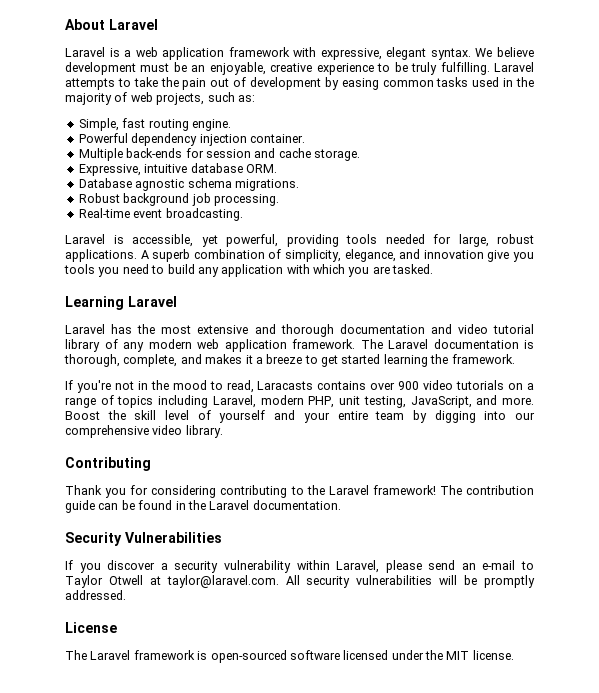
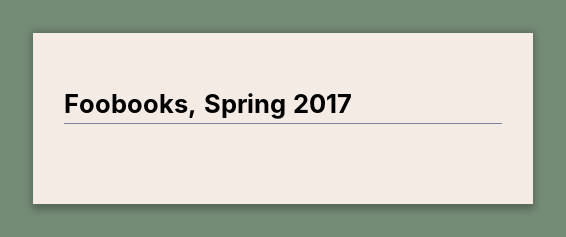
[65,19,158,30] [65,47,534,60] [65,62,534,75] [65,77,534,90] [65,92,255,105] [78,118,231,131] [78,133,305,146] [78,148,360,161] [78,163,277,176] [78,178,299,191] [78,193,279,206] [78,208,243,221] [65,234,534,247] [65,249,535,262] [64,264,434,277] [65,296,177,310] [65,324,534,337] [65,339,534,352] [64,354,515,367] [65,380,534,393] [65,395,535,408] [65,410,535,423] [65,425,223,438] [65,457,151,471] [65,485,535,498] [65,500,341,513] [65,532,222,546] [65,560,534,573] [65,575,536,588] [65,590,126,600] [65,622,117,633] [65,650,514,663] About Laravel // Laravel is a web application framework with expressive, elegant syntax. We believe development must be an enjoyable, creative experience to be truly fulfilling. Laravel attempts to take the pain out of development by easing common tasks used in the majority of web projects, such as: // Simple, fast routing engine. // Powerful dependency injection container. // Multiple back-ends for session and cache storage. // Expressive, intuitive database ORM. // Database agnostic schema migrations. // Robust background job processing. // Real-time event broadcasting. // Laravel is accessible, yet powerful, providing tools needed for large, robust applications. A superb combination of simplicity, elegance, and innovation give you tools you need to build any application with which you are tasked. // Learning Laravel // Laravel has the most extensive and thorough documentation and video tutorial library of any modern web application framework. The Laravel documentation is thorough, complete, and makes it a breeze to get started learning the framework. // If you're not in the mood to read, Laracasts contains over 900 video tutorials on a range of topics including Laravel, modern PHP, unit testing, JavaScript, and more. Boost the skill level of yourself and your entire team by digging into our comprehensive video library. // Contributing // Thank you for considering contributing to the Laravel framework! The contribution guide can be found in the Laravel documentation. // Security Vulnerabilities // If you discover a security vulnerability within Laravel, please send an e-mail to Taylor Otwell at taylor@laravel.com. All security vulnerabilities will be promptly addressed. // License // The Laravel framework is open-sourced software licensed under the MIT license. -> [64,93,352,119] Foobooks, Spring 2017

